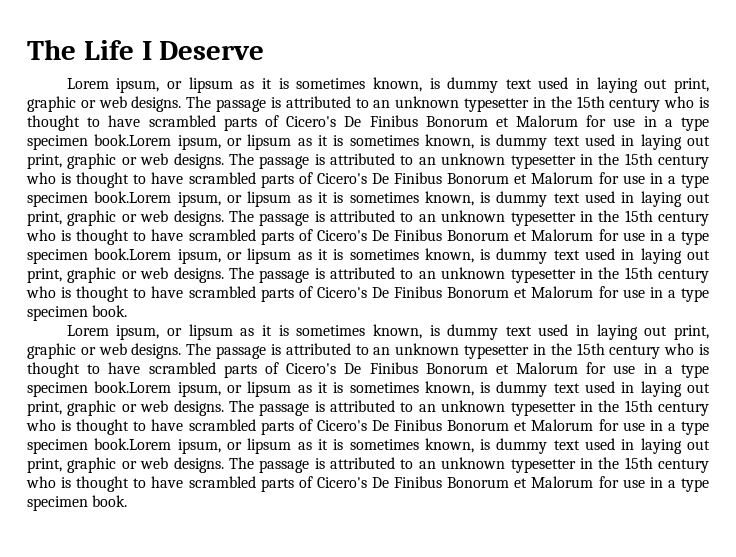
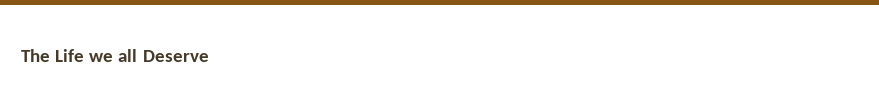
[141,41,152,60] I -> [89,49,138,62] we all
[66,77,709,93] [27,96,710,112] [27,115,709,131] [27,134,710,150] [27,153,709,169] [26,172,709,188] [27,191,710,207] [27,210,709,226] [26,229,709,245] [27,248,710,264] [27,267,709,283] [26,286,709,302] [27,305,128,321] [66,324,709,340] [27,343,710,359] [27,362,709,378] [27,381,710,397] [27,400,709,416] [26,419,709,435] [27,438,710,454] [27,457,709,473] [26,476,709,492] [27,495,128,511] // Lorem ipsum, or lipsum as it is sometimes known, is dummy text used in laying out print, graphic or web designs. The passage is attributed to an unknown typesetter in the 15th century who is thought to have scrambled parts of Cicero's De Finibus Bonorum et Malorum for use in a type specimen book.Lorem ipsum, or lipsum as it is sometimes known, is dummy text used in laying out print, graphic or web designs. The passage is attributed to an unknown typesetter in the 15th century who is thought to have scrambled parts of Cicero's De Finibus Bonorum et Malorum for use in a type specimen book.Lorem ipsum, or lipsum as it is sometimes known, is dummy text used in laying out print, graphic or web designs. The passage is attributed to an unknown typesetter in the 15th century who is thought to have scrambled parts of Cicero's De Finibus Bonorum et Malorum for use in a type specimen book.Lorem ipsum, or lipsum as it is sometimes known, is dummy text used in laying out print, graphic or web designs. The passage is attributed to an unknown typesetter in the 15th century who is thought to have scrambled parts of Cicero's De Finibus Bonorum et Malorum for use in a type specimen book. // Lorem ipsum, or lipsum as it is sometimes known, is dummy text used in laying out print, graphic or web designs. The passage is attributed to an unknown typesetter in the 15th century who is thought to have scrambled parts of Cicero's De Finibus Bonorum et Malorum for use in a type specimen book.Lorem ipsum, or lipsum as it is sometimes known, is dummy text used in laying out print, graphic or web designs. The passage is attributed to an unknown typesetter in the 15th century who is thought to have scrambled parts of Cicero's De Finibus Bonorum et Malorum for use in a type specimen book.Lorem ipsum, or lipsum as it is sometimes known, is dummy text used in laying out print, graphic or web designs. The passage is attributed to an unknown typesetter in the 15th century who is thought to have scrambled parts of Cicero's De Finibus Bonorum et Malorum for use in a type specimen book. -> (209, 56) none

